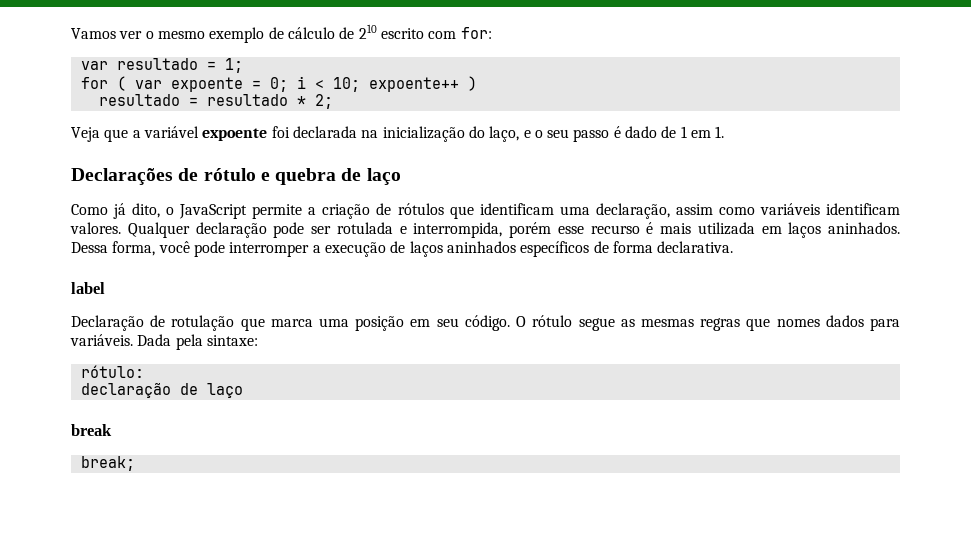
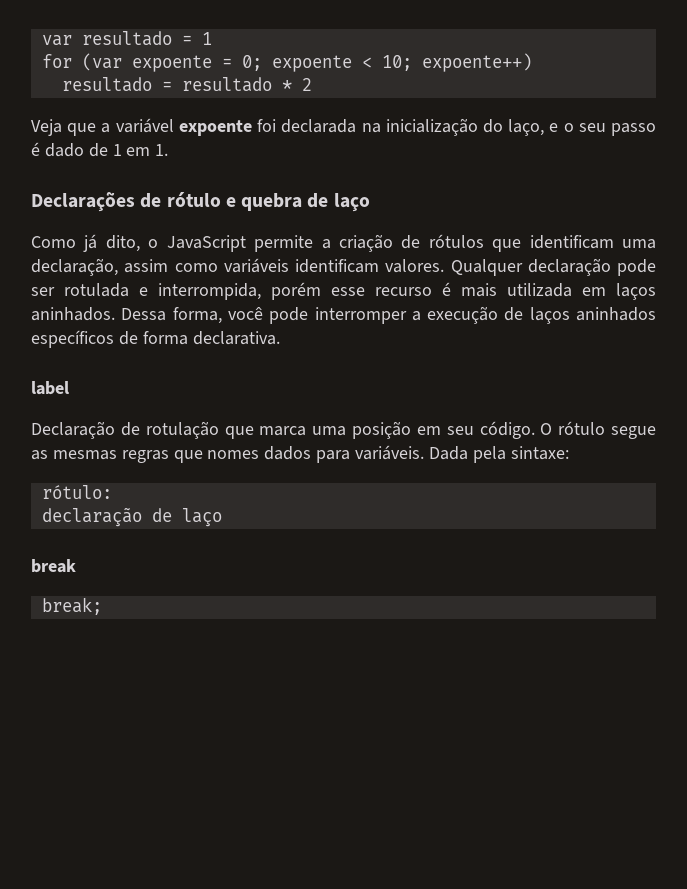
[71,24,492,43] Vamos ver o mesmo exemplo de cálculo de 210 escrito com for: // -> (41, 40) none
[224,58,243,73] 1; -> [201,32,212,45] 1
[116,76,162,91] ( var -> [81,53,122,71] (var
[296,76,306,89] i -> [271,55,352,72] expoente
[368,76,477,92] expoente++ ) -> [421,53,532,72] expoente++)
[314,94,333,109] 2; -> [301,78,312,91] 2

